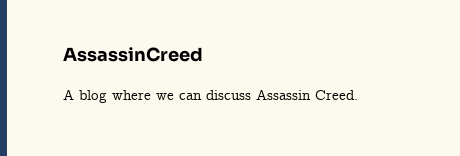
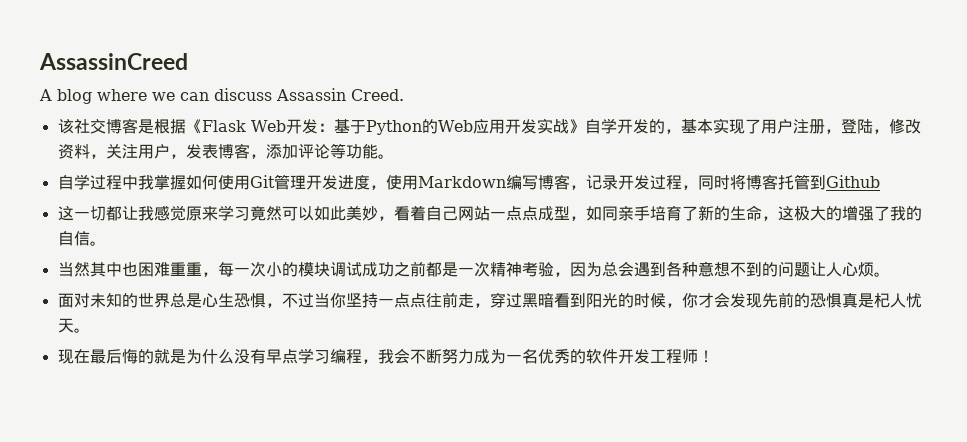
(358, 95) none -> [57,118,921,135] [57,143,394,159] [57,174,880,190] [57,205,922,221] [57,231,106,246] [57,261,890,277] [57,292,922,308] [57,318,90,333] [57,348,714,364] // 该社交博客是根据《Flask Web开发：基于Python的Web应用开发实战》自学开发的，基本实现了用户注册，登陆，修改资料，关注用户，发表博客，添加评论等功能。 // 自学过程中我掌握如何使用Git管理开发进度，使用Markdown编写博客，记录开发过程，同时将博客托管到Github // 这一切都让我感觉原来学习竟然可以如此美妙，看着自己网站一点点成型，如同亲手培育了新的生命，这极大的增强了我的自信。 // 当然其中也困难重重，每一次小的模块调试成功之前都是一次精神考验，因为总会遇到各种意想不到的问题让人心烦。 // 面对未知的世界总是心生恐惧，不过当你坚持一点点往前走，穿过黑暗看到阳光的时候，你才会发现先前的恐惧真是杞人忧天。 // 现在最后悔的就是为什么没有早点学习编程，我会不断努力成为一名优秀的软件开发工程师！

